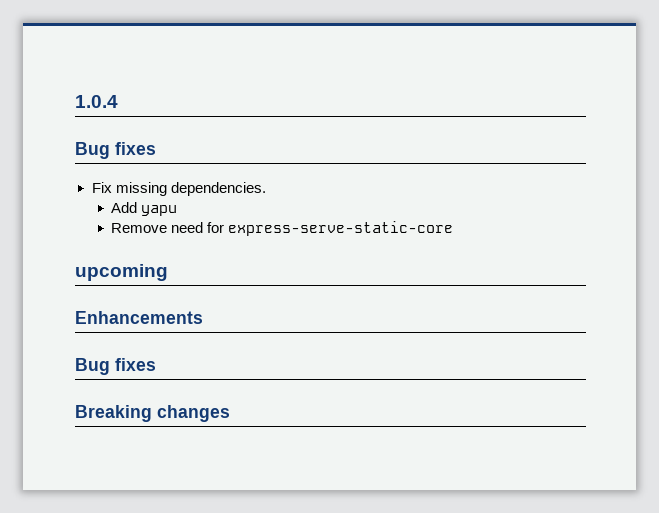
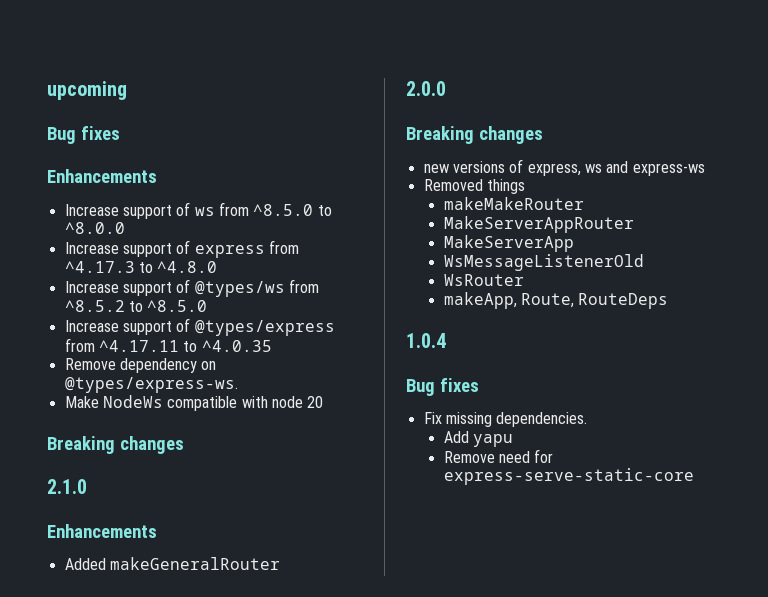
(75, 101) none -> [47,81,127,100] [47,126,120,144] [47,169,157,183] [64,202,332,219] [64,222,125,234] [64,240,299,258] [64,261,218,273] [64,279,319,297] [64,300,208,312] [64,318,335,336] [64,338,272,352] [64,358,217,373] [64,377,238,393] [64,395,324,411] [47,436,184,454] [47,479,87,494] [47,524,157,538] [64,557,280,570] [406,81,446,96] [406,126,543,144] [423,159,705,176] [423,179,525,194] [443,197,584,210] [443,216,634,233] [443,235,574,252] [443,254,644,271] [443,274,524,286] [443,292,669,309] upcoming // Bug fixes // Enhancements // Increase support of ws from ^8.5.0 to ^8.0.0 // Increase support of express from ^4.17.3 to ^4.8.0 // Increase support of @types/ws from ^8.5.2 to ^8.5.0 // Increase support of @types/express from ^4.17.11 to ^4.0.35 // Remove dependency on @types/express-ws. // Make NodeWs compatible with node 20 // Breaking changes // 2.1.0 // Enhancements // Added makeGeneralRouter // 2.0.0 // Breaking changes // new versions of express, ws and express-ws // Removed things // makeMakeRouter // MakeServerAppRouter // MakeServerApp // WsMessageListenerOld // WsRouter // makeApp, Route, RouteDeps //
[75,264,168,281] [75,311,203,324] [75,358,156,375] [75,405,230,422] // upcoming // Enhancements // Bug fixes // Breaking changes -> (694, 476) none

